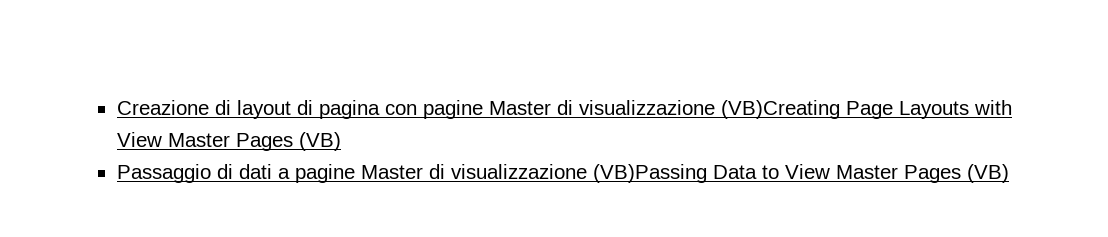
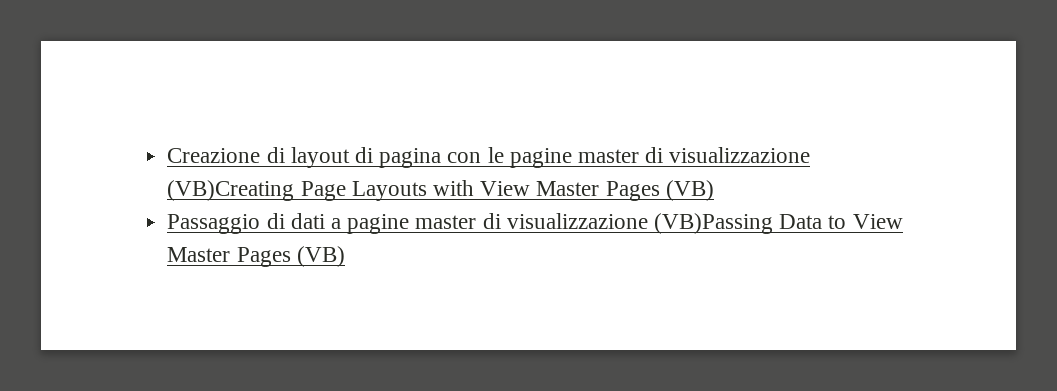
[422,100,551,119] pagine Master -> [487,147,639,168] le pagine master
[360,165,423,179] Master -> [415,215,477,229] master

